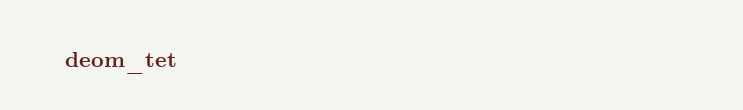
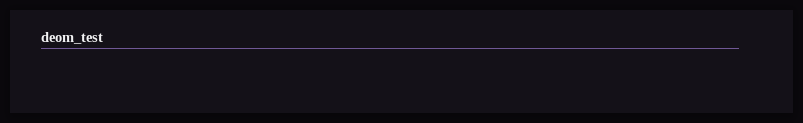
[65,52,177,74] deom_tet -> [41,32,103,44] deom_test

